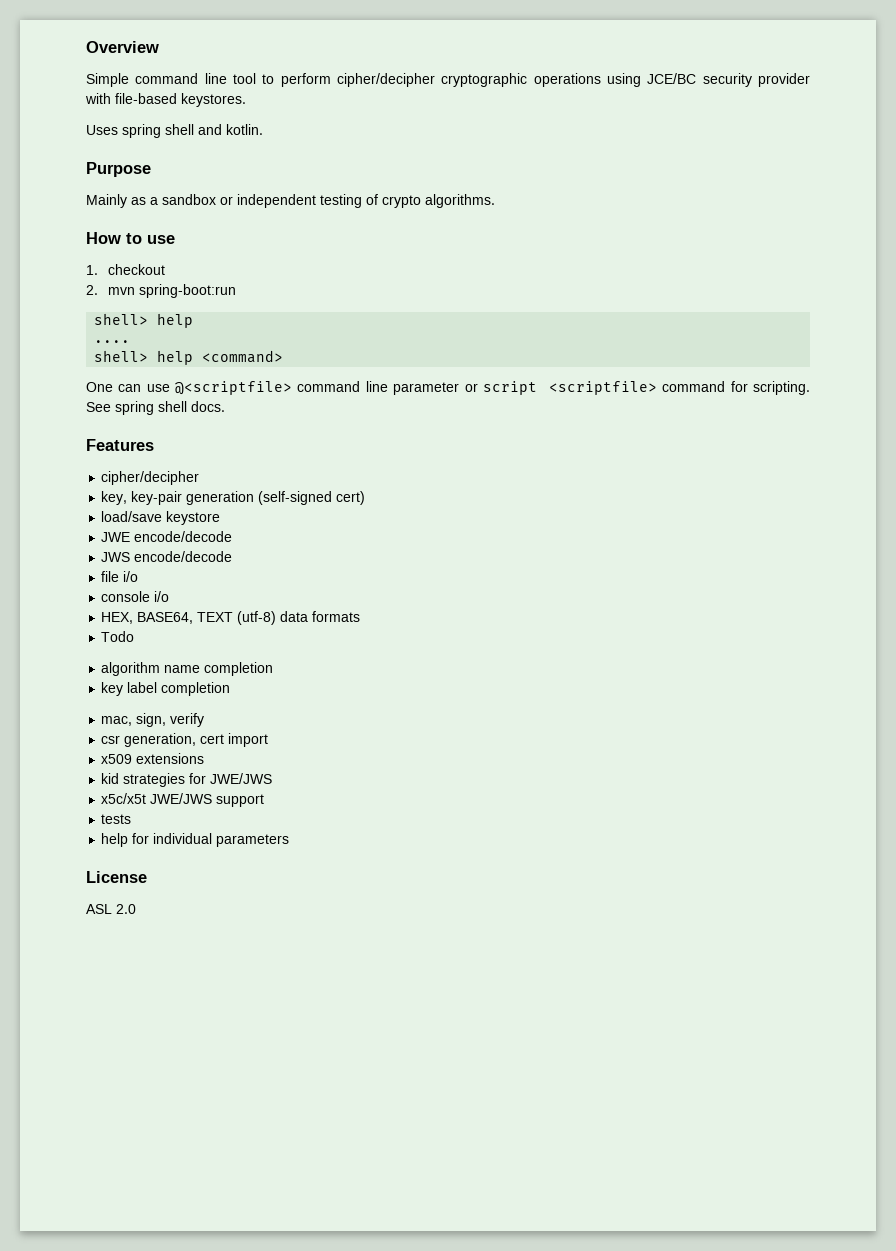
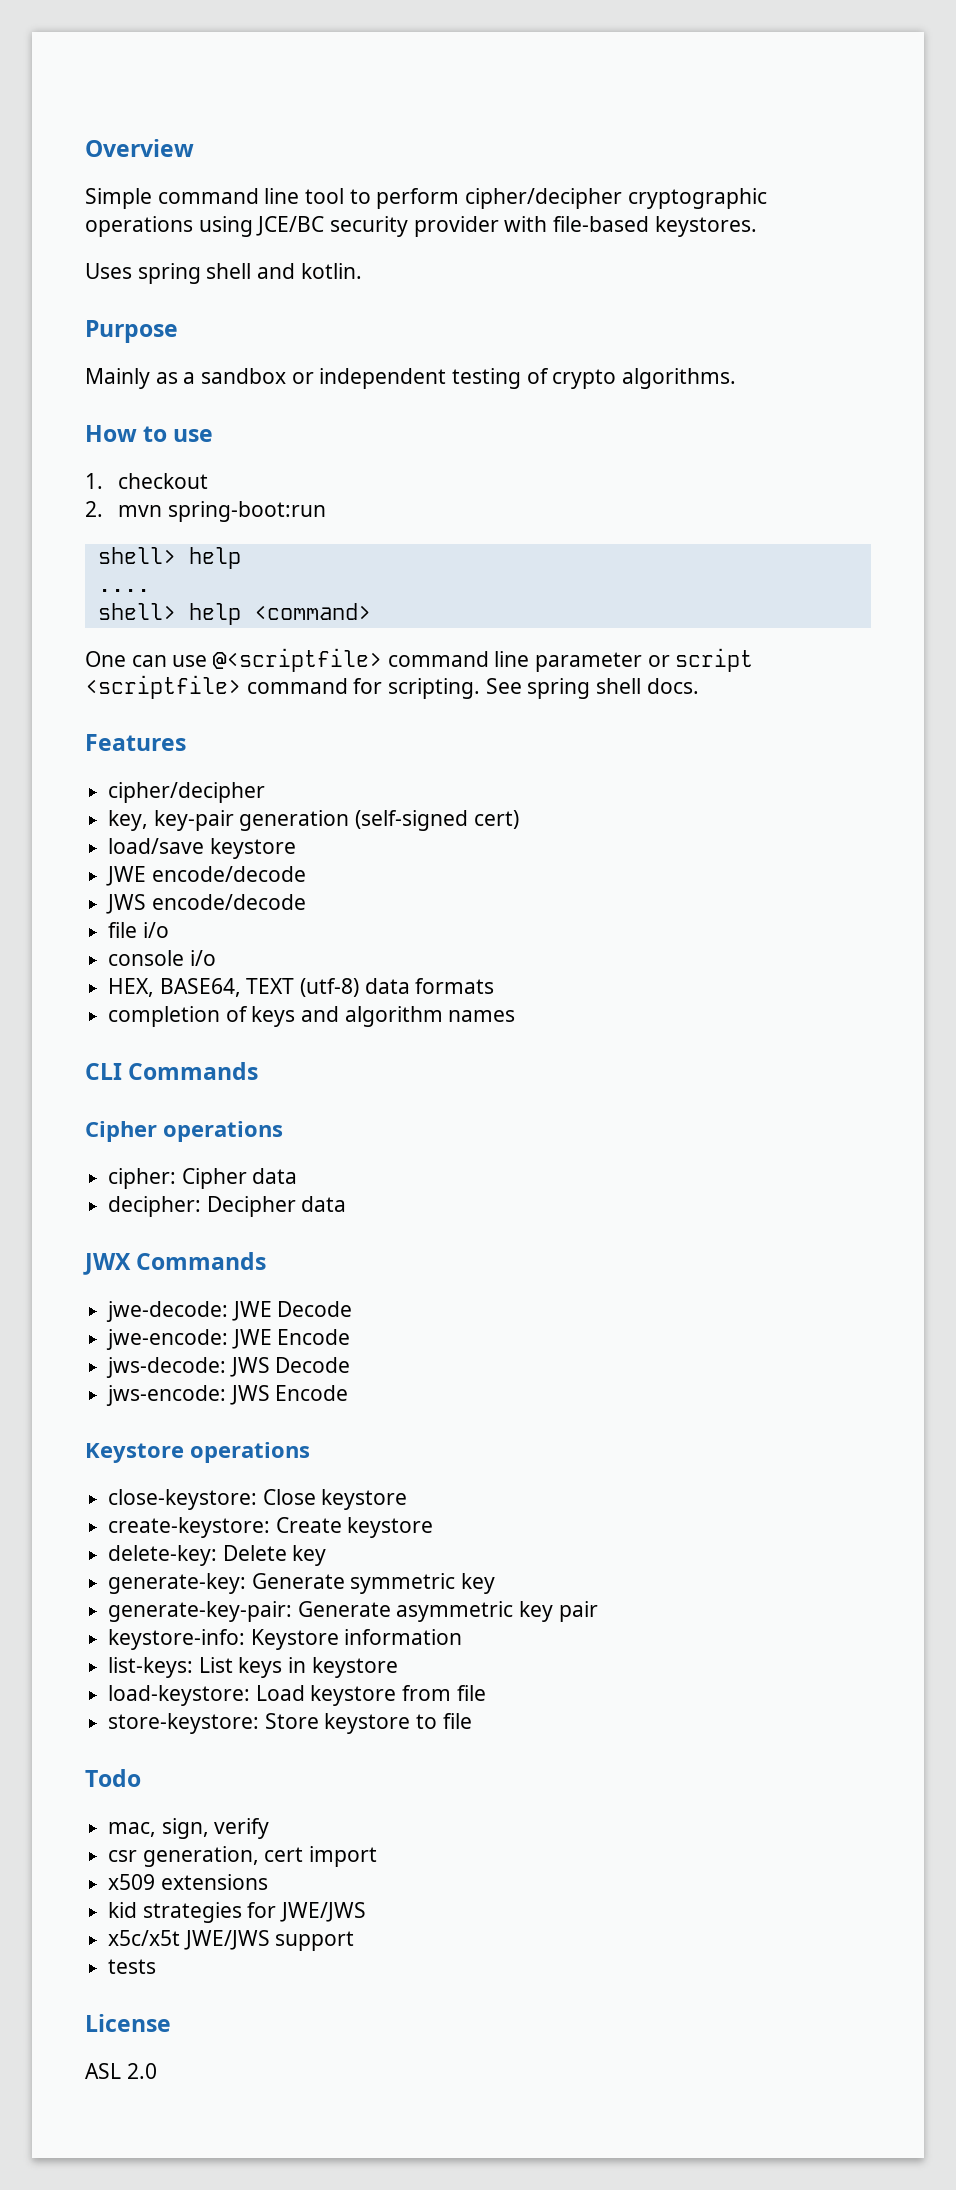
[101,631,135,642] [101,662,274,676] [101,682,231,696] Todo // algorithm name completion // key label completion -> [108,1006,516,1027] [85,1062,259,1080] [85,1121,283,1142] [108,1168,298,1189] [108,1196,347,1217] [83,1252,267,1275] [106,1301,353,1322] [106,1329,351,1350] [106,1357,351,1378] [106,1385,349,1406] [85,1442,310,1463] [108,1489,408,1510] [108,1517,434,1538] [108,1545,327,1566] [108,1573,496,1594] [108,1601,598,1622] [108,1629,463,1650] [108,1657,398,1678] [108,1685,486,1706] [108,1713,472,1734] [85,1769,141,1787] completion of keys and algorithm names // CLI Commands // Cipher operations // cipher: Cipher data // decipher: Decipher data // JWX Commands // jwe-decode: JWE Decode // jwe-encode: JWE Encode // jws-decode: JWS Decode // jws-encode: JWS Encode // Keystore operations // close-keystore: Close keystore // create-keystore: Create keystore // delete-key: Delete key // generate-key: Generate symmetric key // generate-key-pair: Generate asymmetric key pair // keystore-info: Keystore information // list-keys: List keys in keystore // load-keystore: Load keystore from file // store-keystore: Store keystore to file // Todo
[101,833,290,847] // help for individual parameters -> (157, 1966) none

